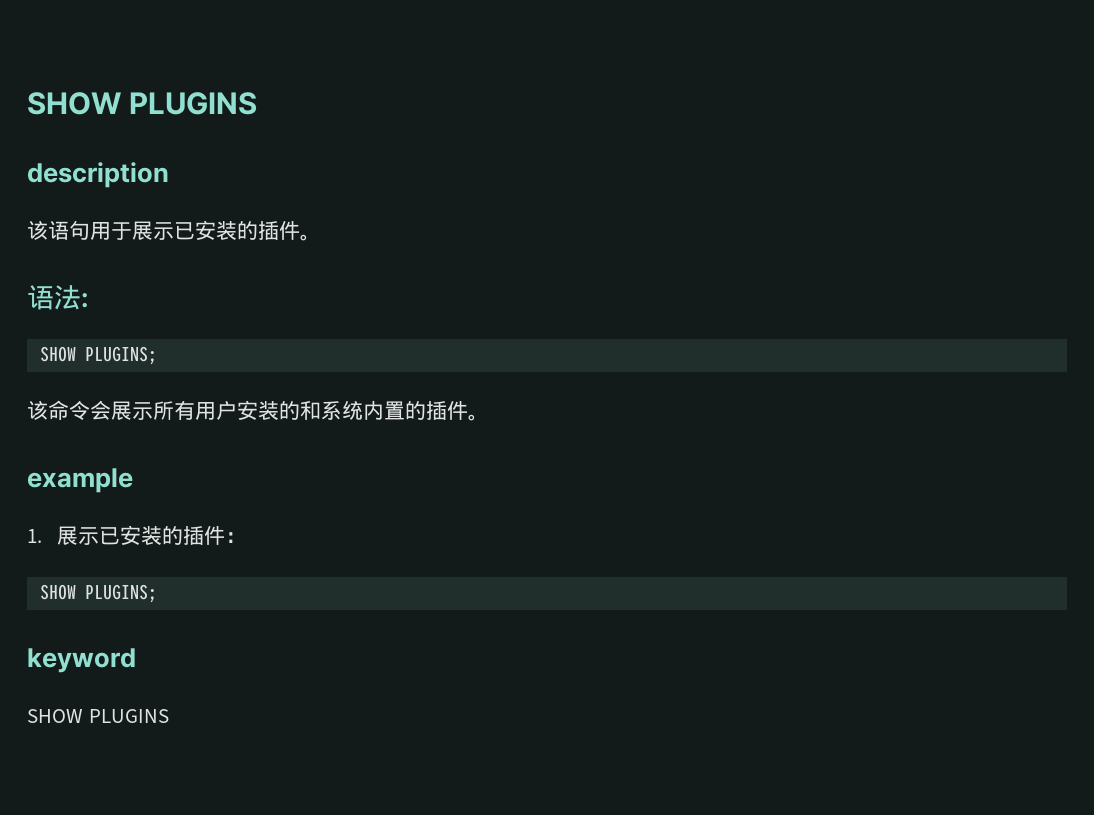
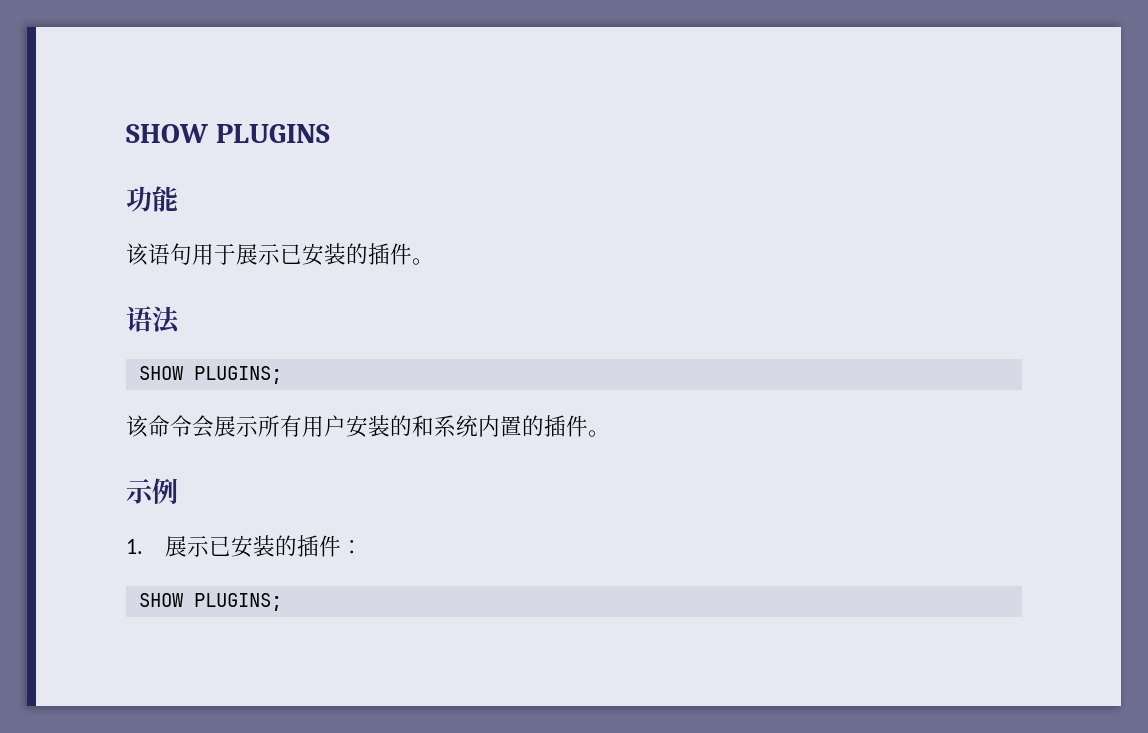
[27,162,169,188] description -> [126,186,178,212] 功能
[81,293,88,308] : -> (180, 320) none
[27,468,133,493] example -> [126,478,178,504] 示例
[27,648,136,673] [27,709,169,723] // keyword // SHOW PLUGINS -> (282, 602) none

